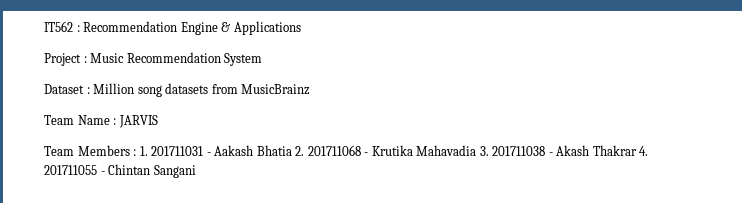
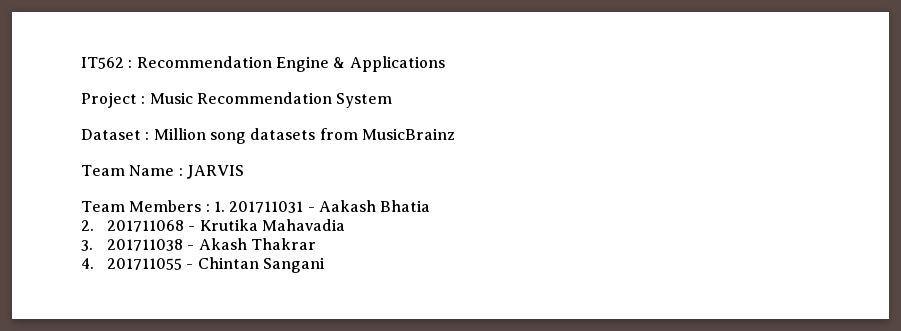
(292, 150) none -> (431, 206) //
(477, 150) none -> (345, 225) //
(637, 150) none -> (316, 244) //

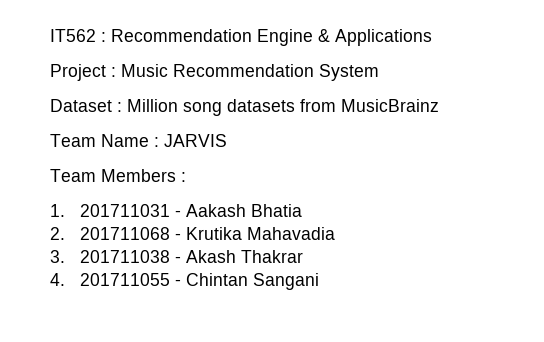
(210, 208) none -> (186, 177) //

